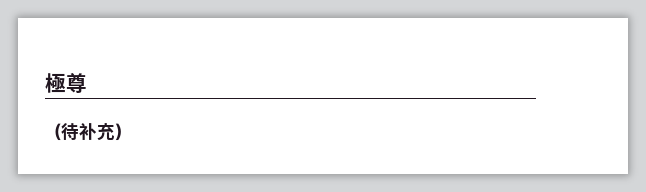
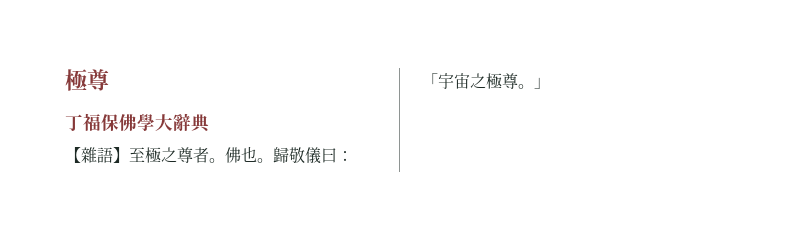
[45,123,131,141] （待补充） -> [65,113,211,133] [65,146,353,164] [422,73,550,89] 丁福保佛學大辭典 // 【雜語】至極之尊者。佛也。歸敬儀曰：「宇宙之極尊。」

